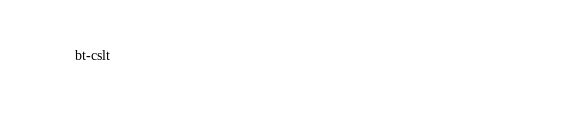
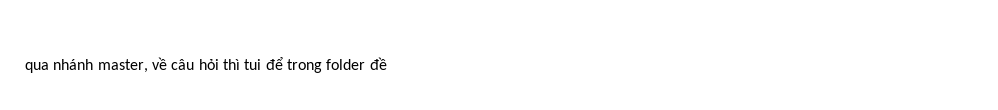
[75,50,110,60] bt-cslt -> [25,57,387,73] qua nhánh master, về câu hỏi thì tui để trong folder đề

